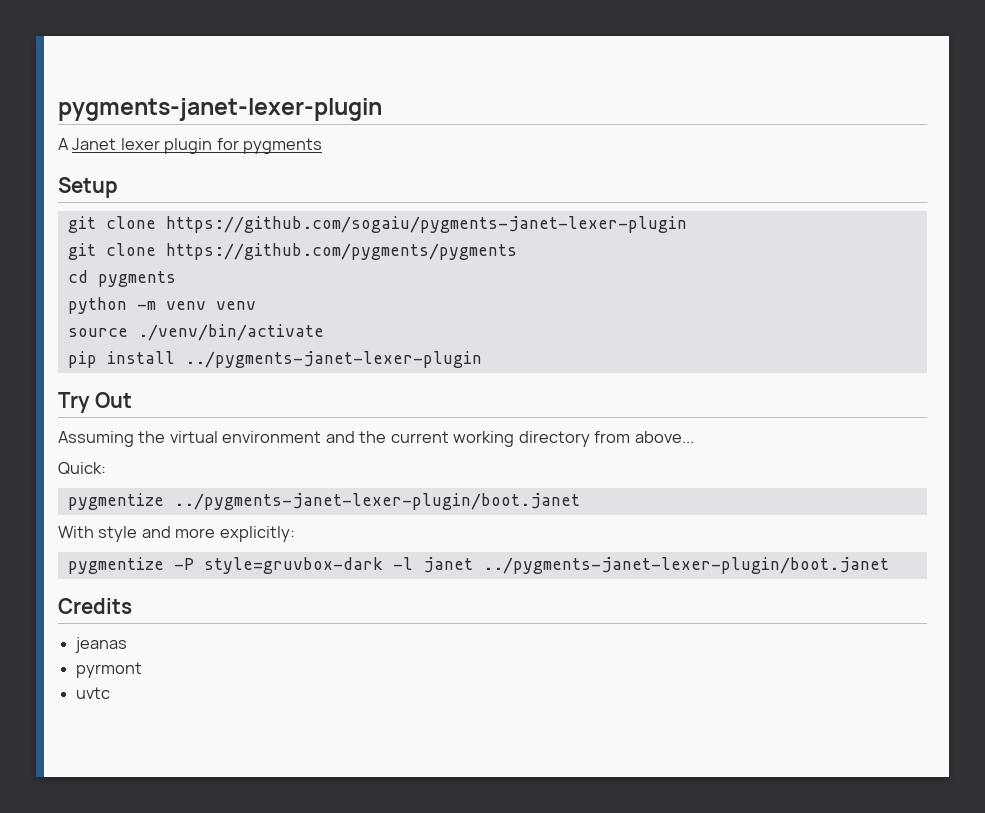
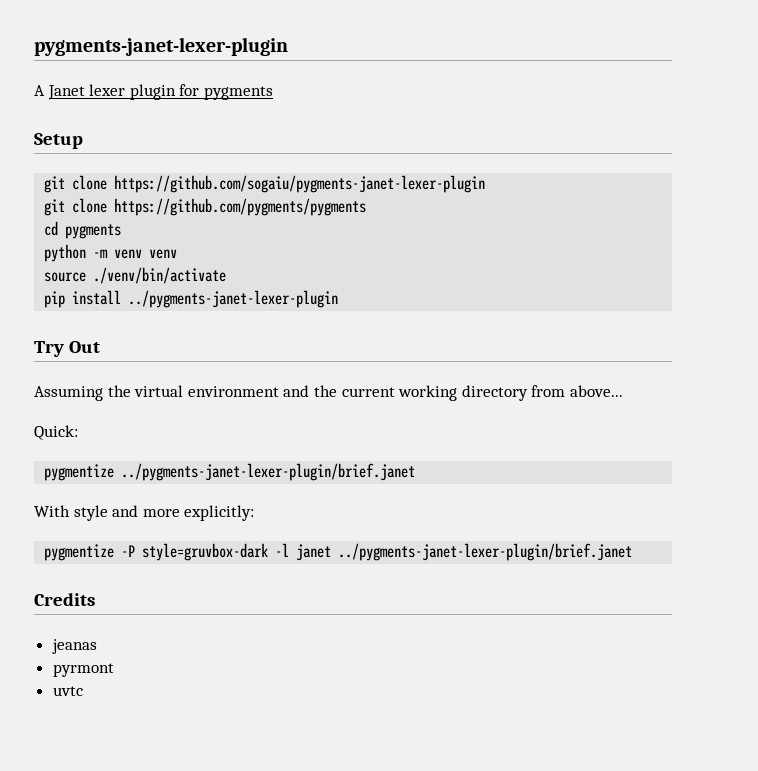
[173,493,580,510] ../pygments-janet-lexer-plugin/boot.janet -> [121,463,416,481] ../pygments-janet-lexer-plugin/brief.janet
[482,557,889,574] ../pygments-janet-lexer-plugin/boot.janet -> [338,543,633,561] ../pygments-janet-lexer-plugin/brief.janet

